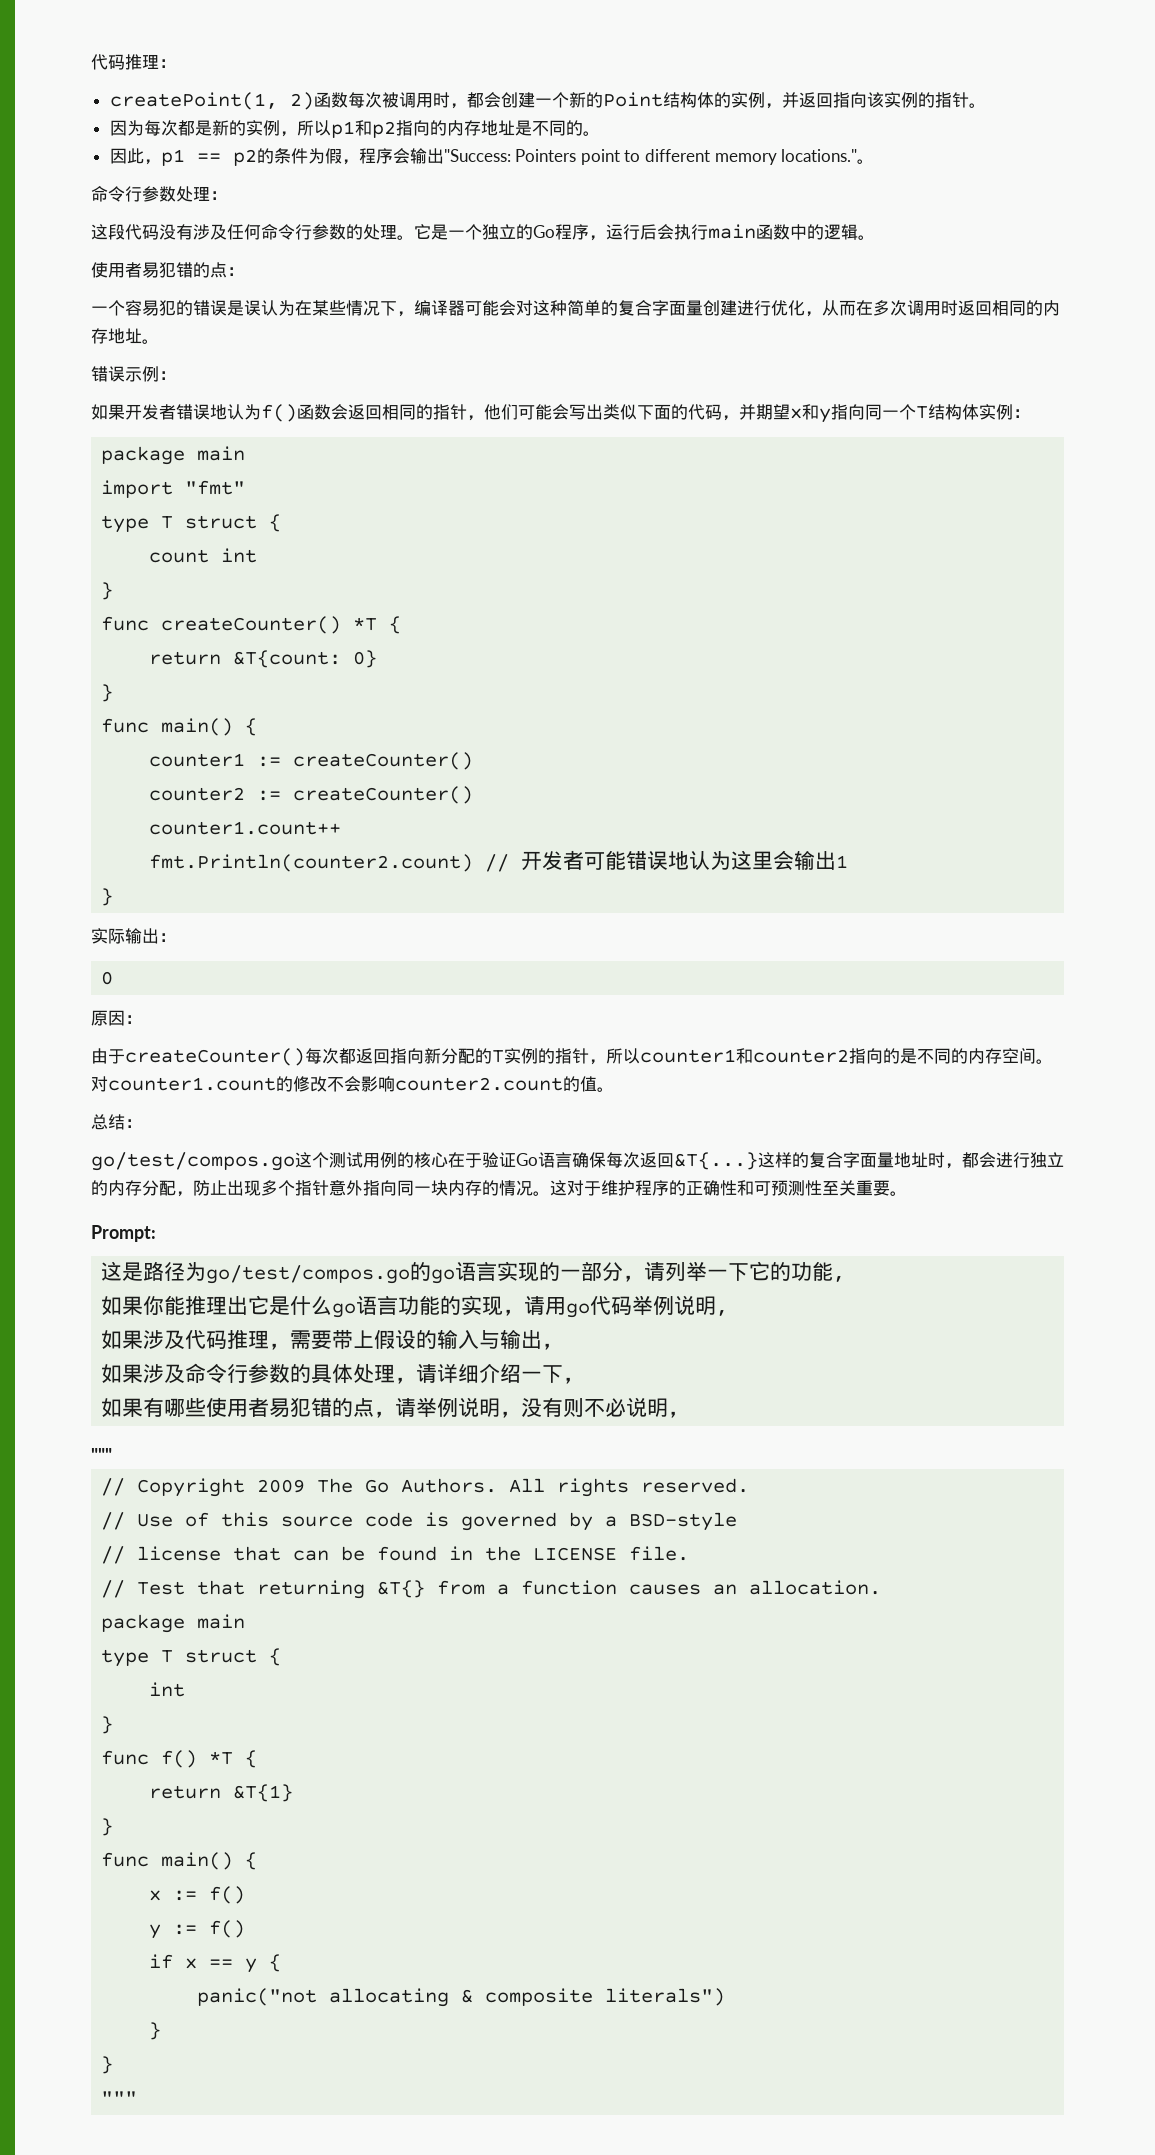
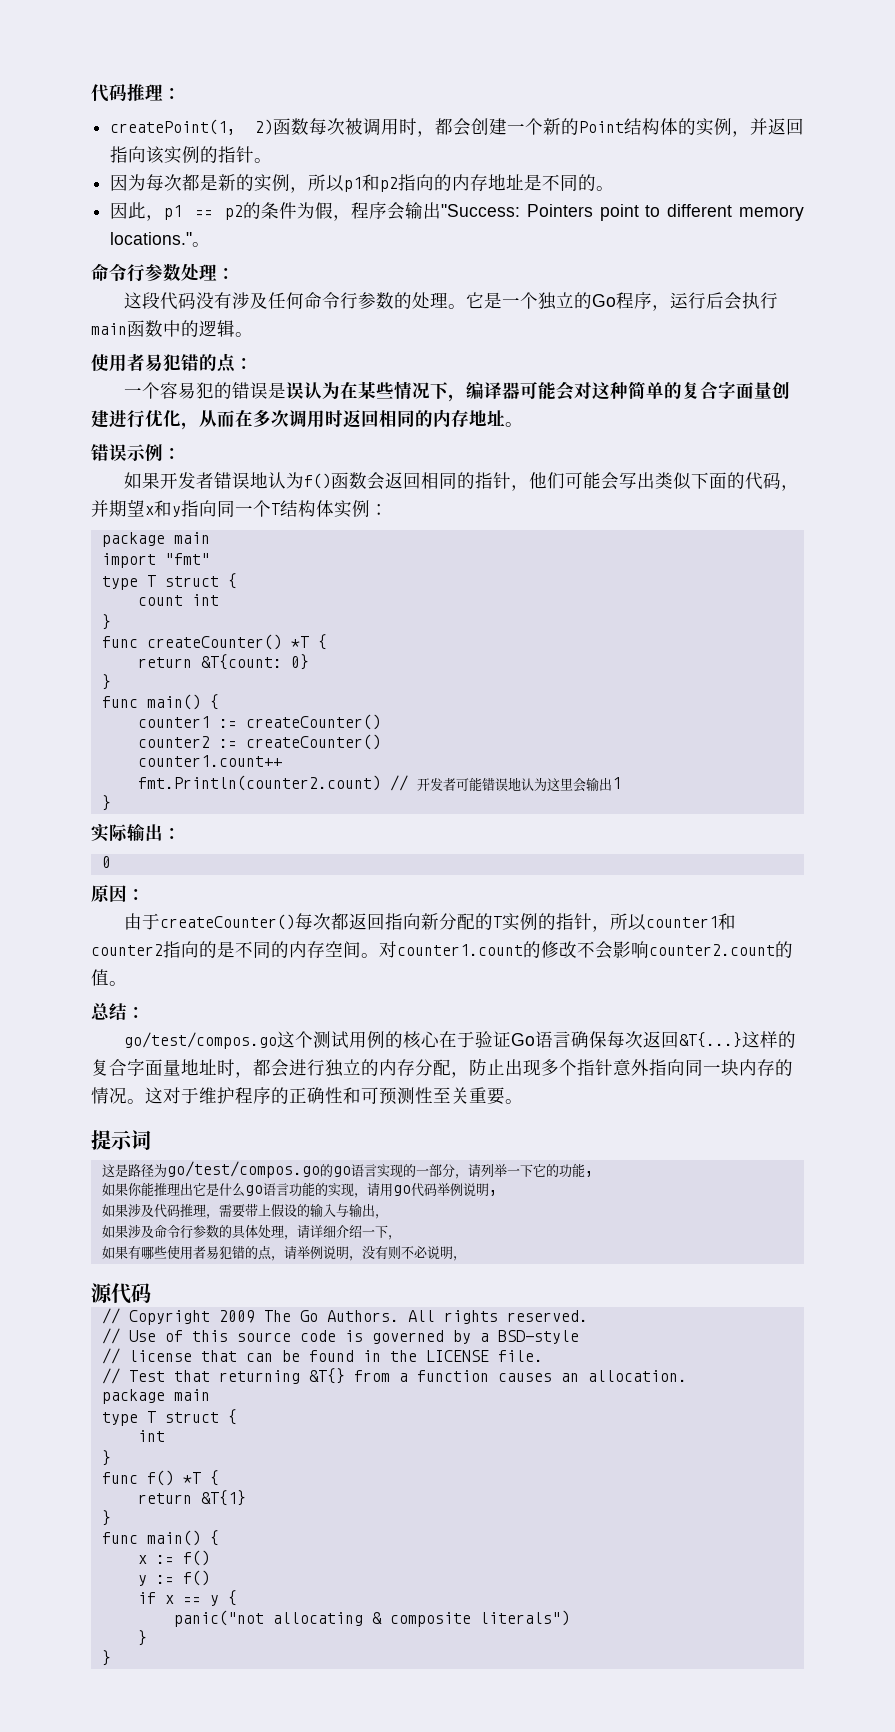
[91,1225,156,1242] Prompt: -> [91,1130,151,1150] 提示词
[91,1448,112,1462] """ -> [91,1283,151,1304] 源代码
[101,2091,138,2104] // """ -> (111, 1658) none

